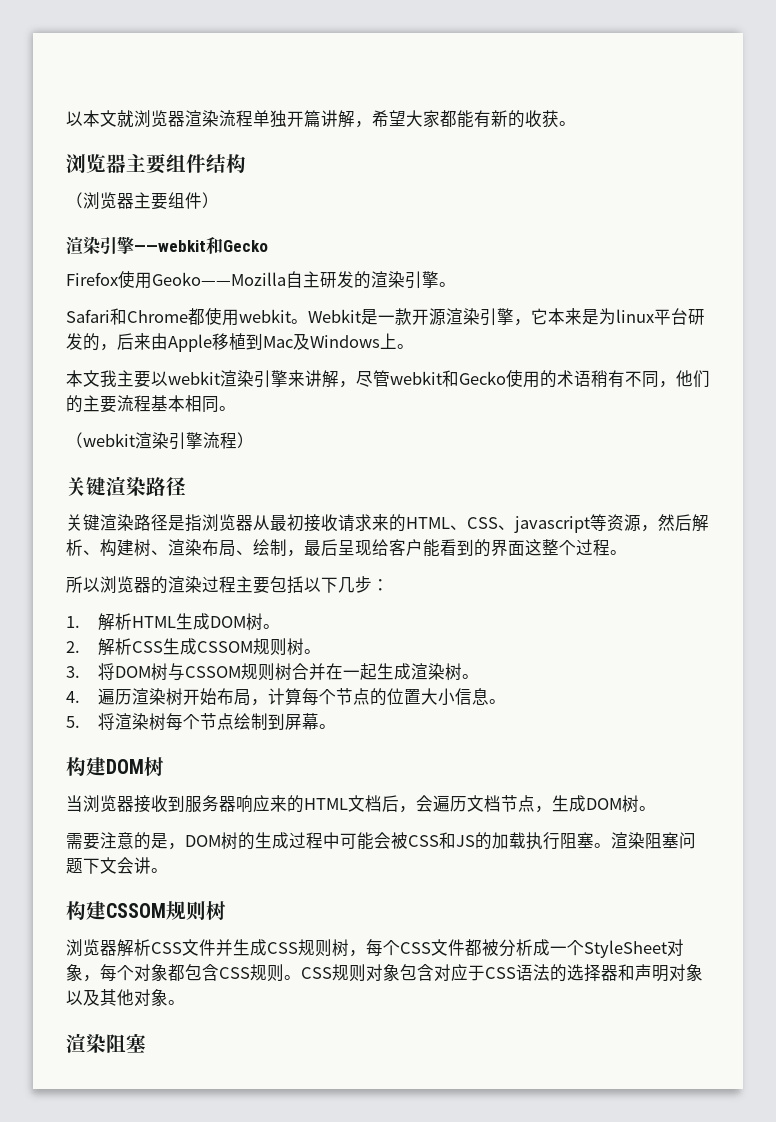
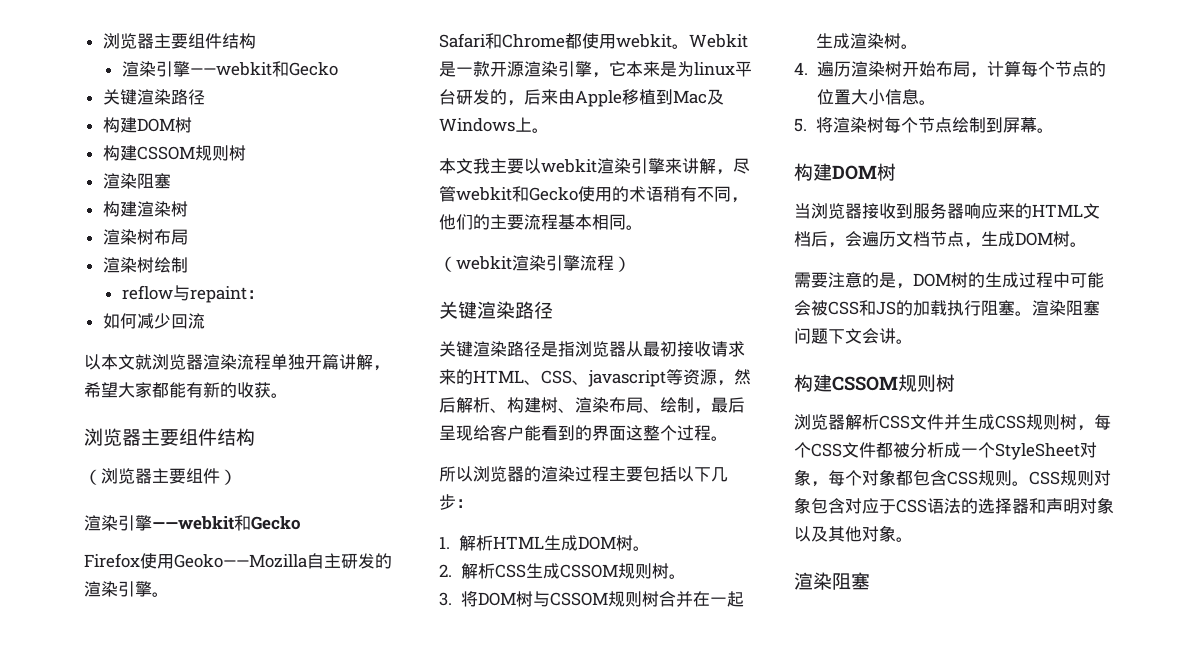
(66, 118) none -> [102,33,256,49] [121,61,338,77] [102,89,205,105] [102,117,192,133] [102,145,246,161] [102,173,171,189] [102,201,188,217] [102,229,188,245] [102,257,188,273] [121,285,264,303] [102,313,205,329] 浏览器主要组件结构 // 渲染引擎——webkit和Gecko // 关键渲染路径 // 构建DOM树 // 构建CSSOM规则树 // 渲染阻塞 // 构建渲染树 // 渲染树布局 // 渲染树绘制 // reflow与repaint： // 如何减少回流 //

